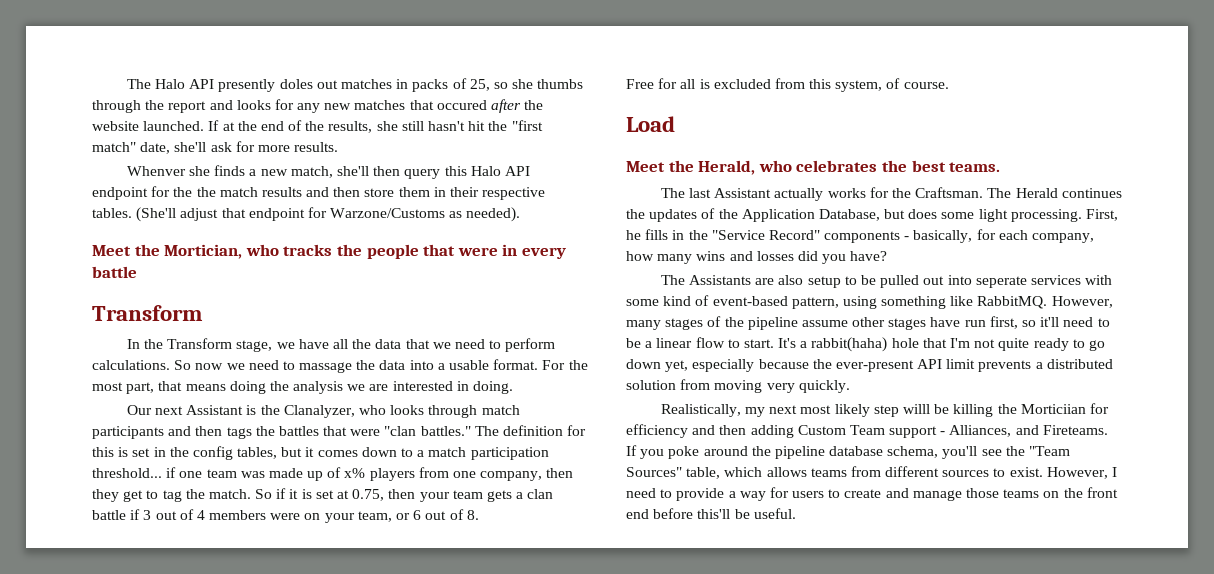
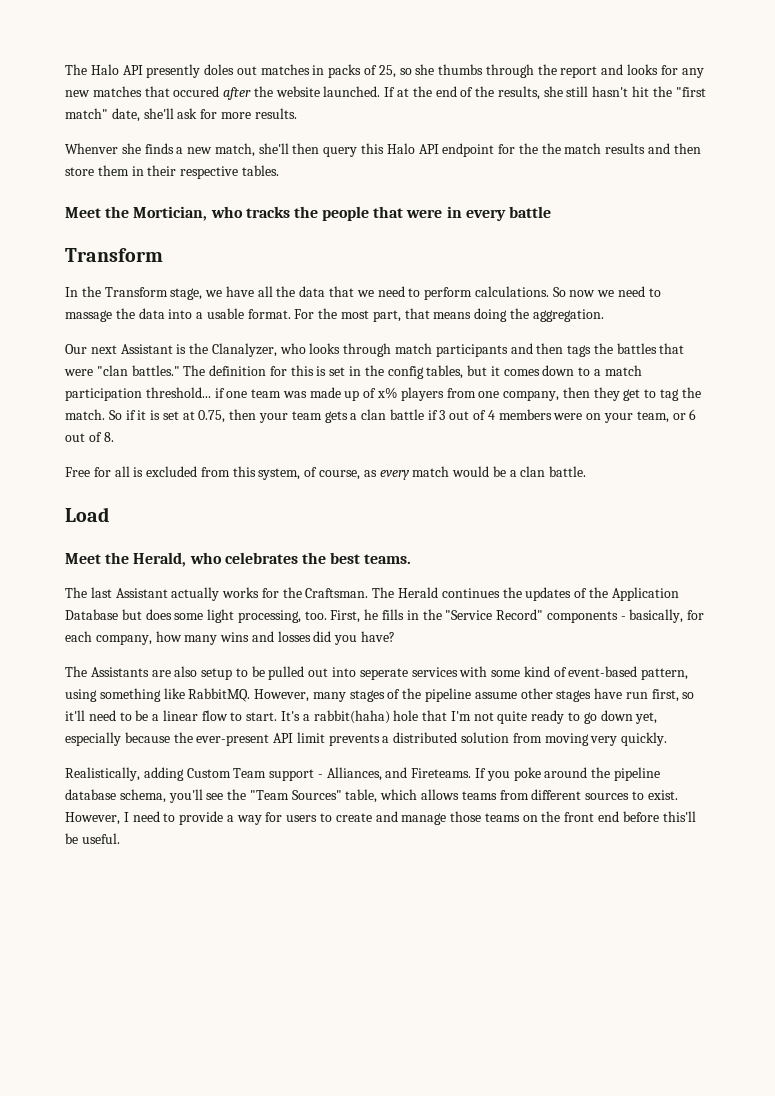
[136,207,521,222] (She'll adjust that endpoint for Warzone/Customs as needed). -> (279, 170) none
[293,381,514,394] analysis we are interested in doing. -> [532,309,604,322] aggregation.
[903,82,949,89] course. -> [319,466,587,480] course, as every match would be a clan battle.
[818,209,880,221] Database, -> [65,609,118,620] Database
[1010,209,1082,222] processing. -> [237,610,327,623] processing, too.
[745,403,1109,417] [626,424,747,438] my next most likely step willl be killing the Morticiian for efficiency and then -> (140, 774) none

